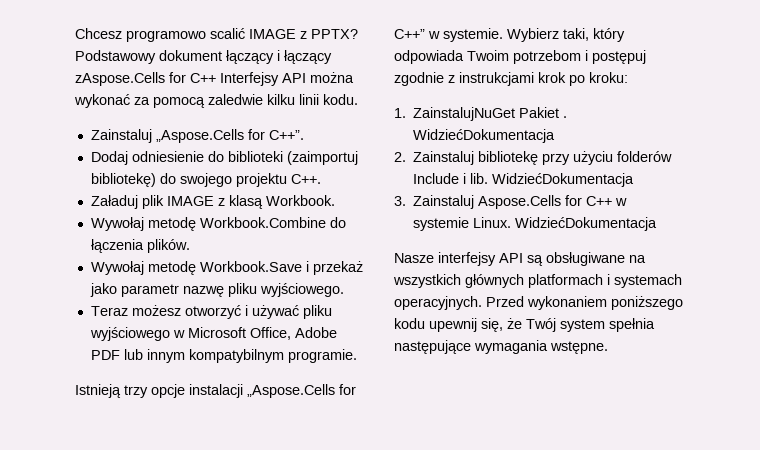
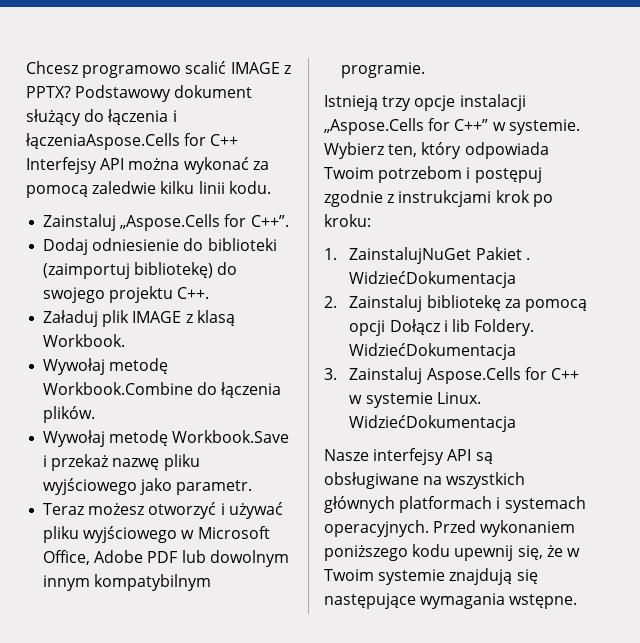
[226,50,332,64] [75,72,165,86] łączący i łączący zAspose.Cells -> [26,109,177,126] [25,133,180,150] służący do łączenia i łączeniaAspose.Cells
[89,283,344,297] jako parametr nazwę pliku wyjściowego. -> [112,454,200,471] [43,478,253,495] nazwę pliku wyjściowego jako parametr.
(143, 354) none -> [209,550,289,567] dowolnym
[563,28,589,41] taki, -> [388,144,418,157] ten,
[542,151,673,165] [413,173,489,184] przy użyciu folderów Include i lib. -> [504,299,587,312] [349,319,535,336] za pomocą opcji Dołącz i lib Foldery.
[526,318,655,332] Twój system spełnia -> [566,548,580,557] [324,568,538,585] w Twoim systemie znajdują się

